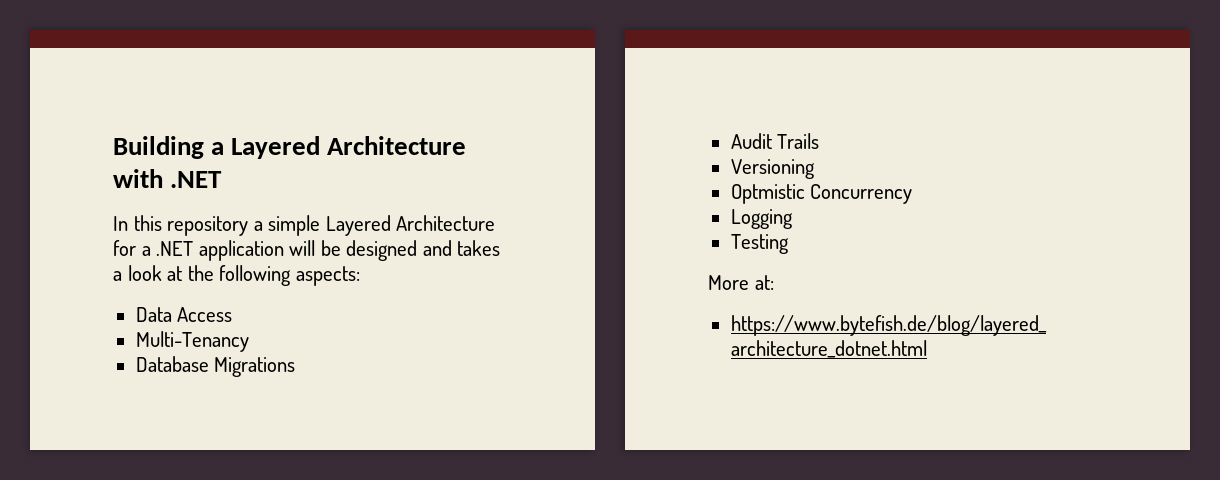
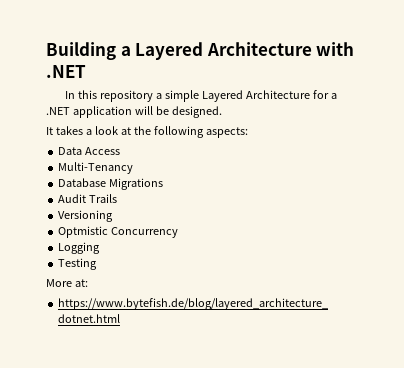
[346,240,452,261] designed and -> [171,106,222,118] [46,127,53,135] designed. // It

